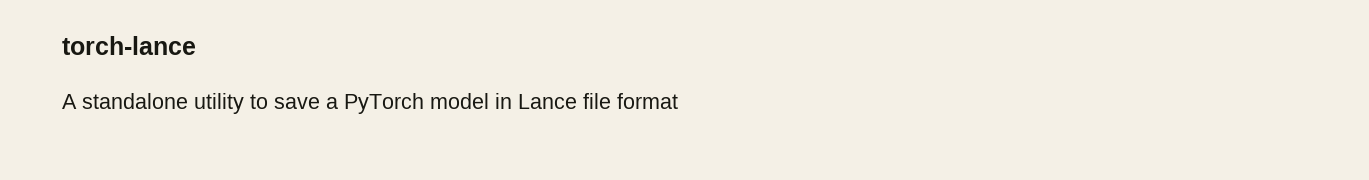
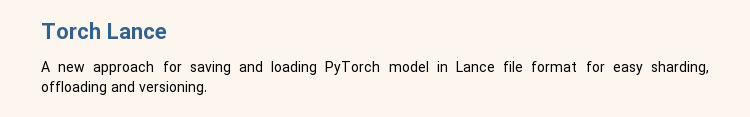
[62,36,196,55] torch-lance -> [41,22,167,39] Torch Lance
[82,93,338,114] standalone utility to save a -> [58,61,318,75] new approach for saving and loading
(678, 101) none -> [585,61,709,75] [41,81,207,95] for easy sharding, offloading and versioning.

